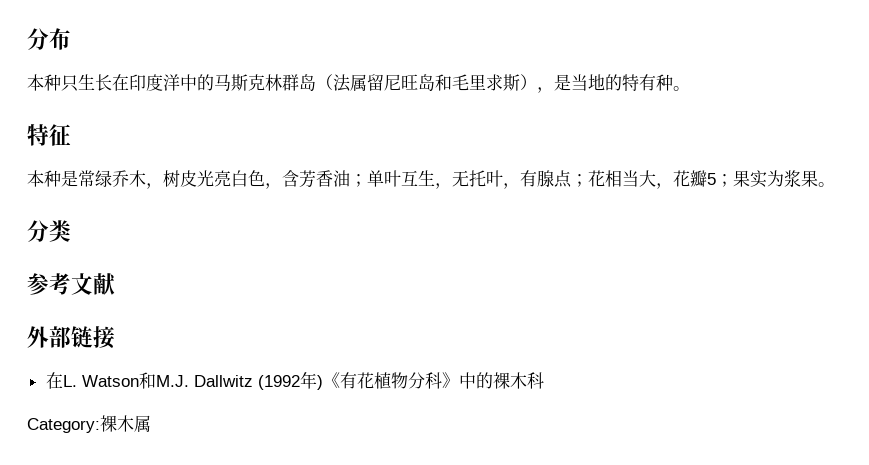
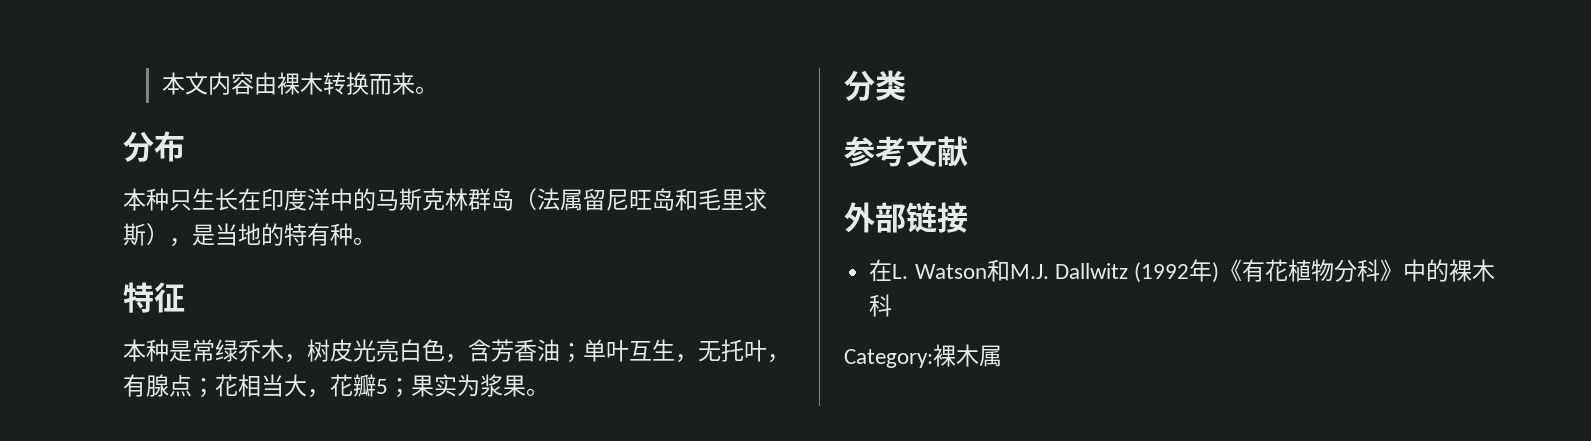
(27, 39) none -> [161,72,438,95] 本文内容由裸木转换而来。 //

